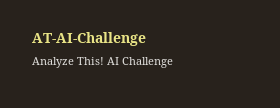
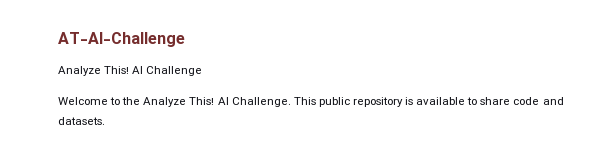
(173, 62) none -> [58,97,564,107] [58,117,105,125] // Welcome to the Analyze This! AI Challenge. This public repository is available to share code and datasets.

